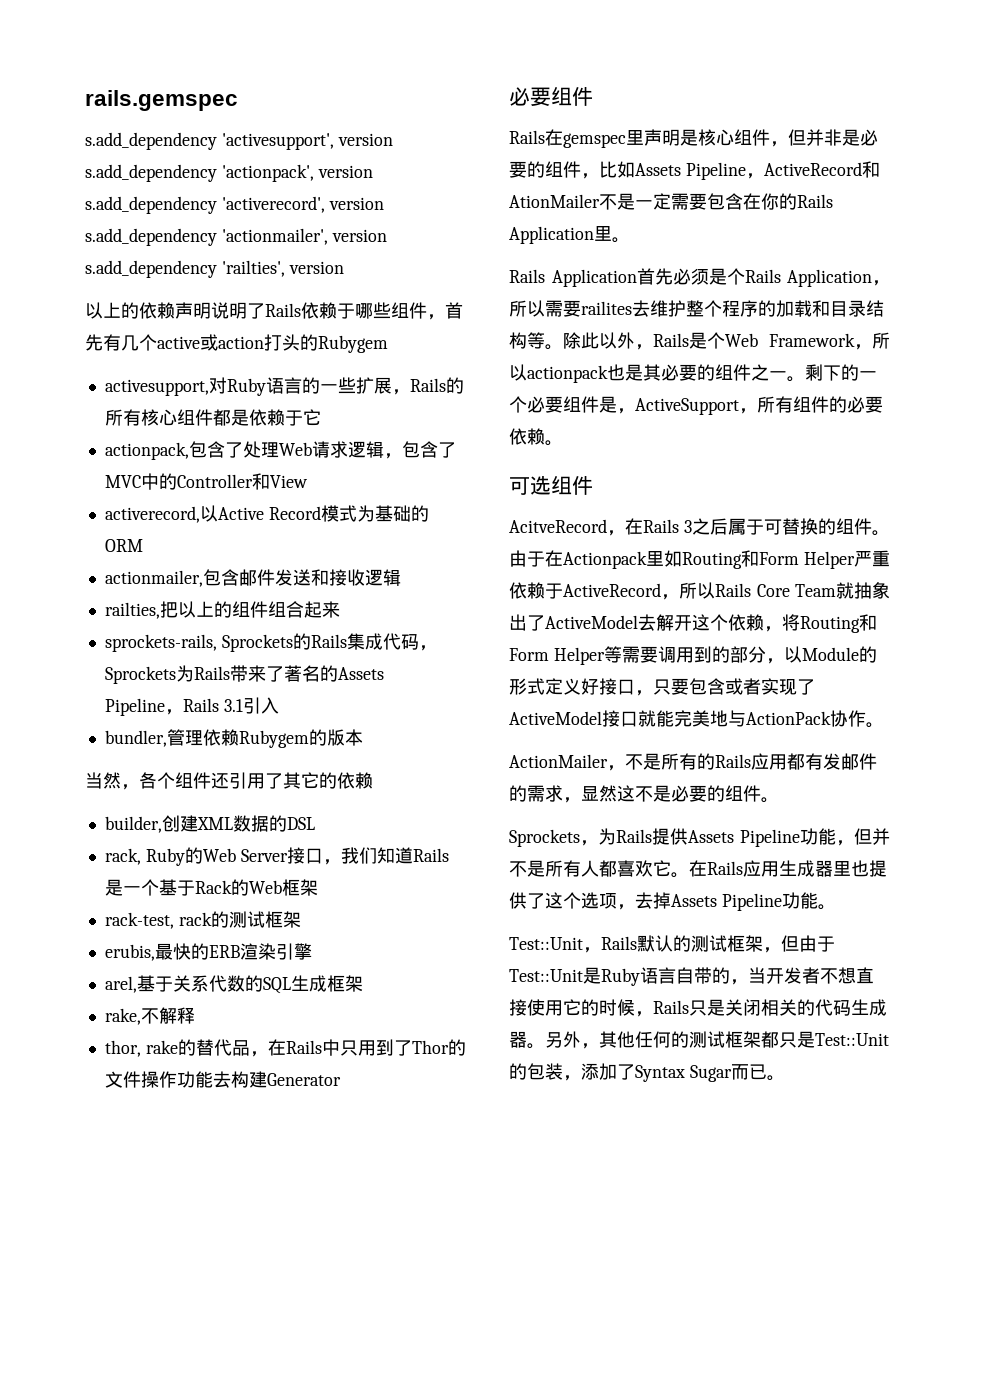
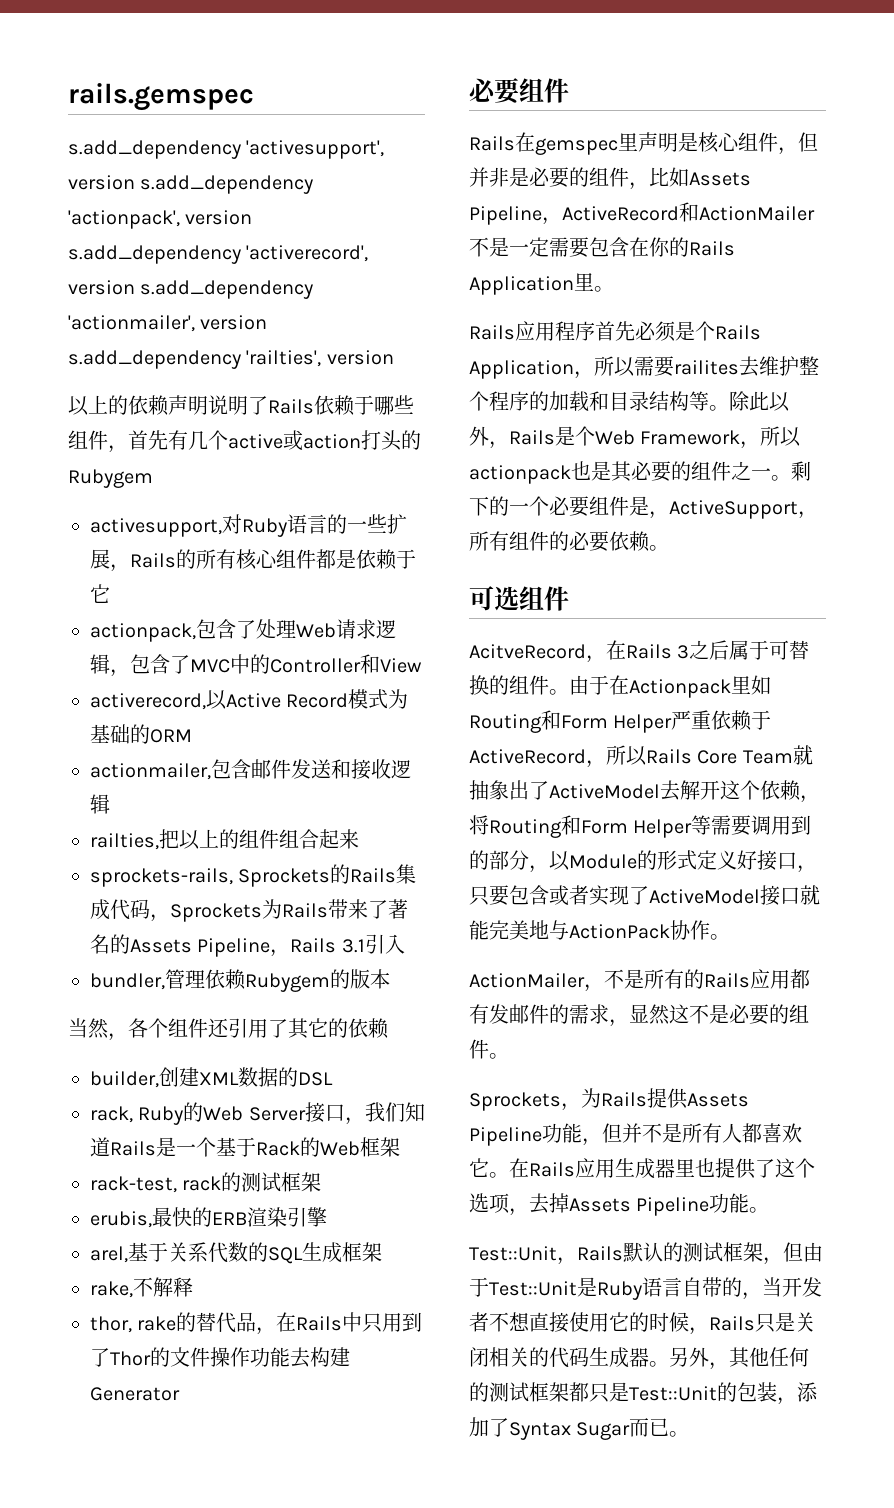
[509,194,600,208] AtionMailer -> [699,206,815,221] ActionMailer
[551,269,637,287] Application -> [515,321,595,341] 应用程序

